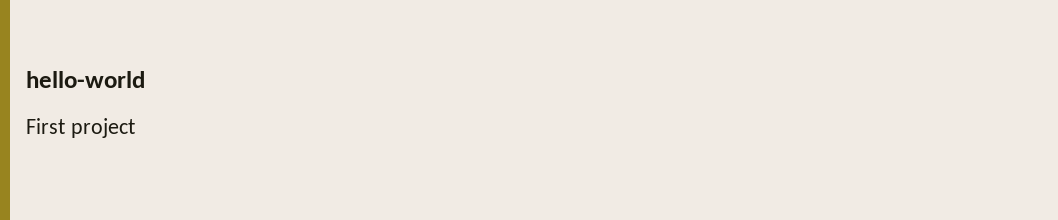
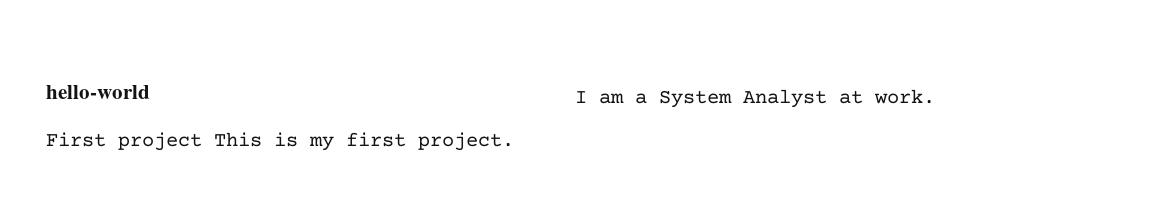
(135, 128) none -> [214,132,514,151] [575,89,935,108] This is my first project. I am a System Analyst at work.

